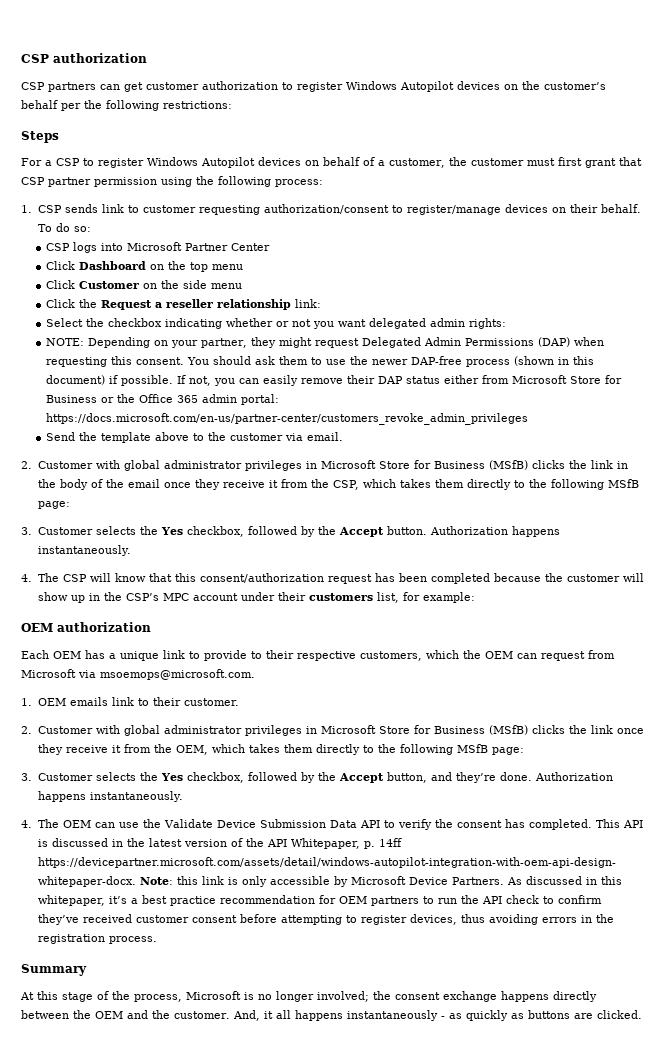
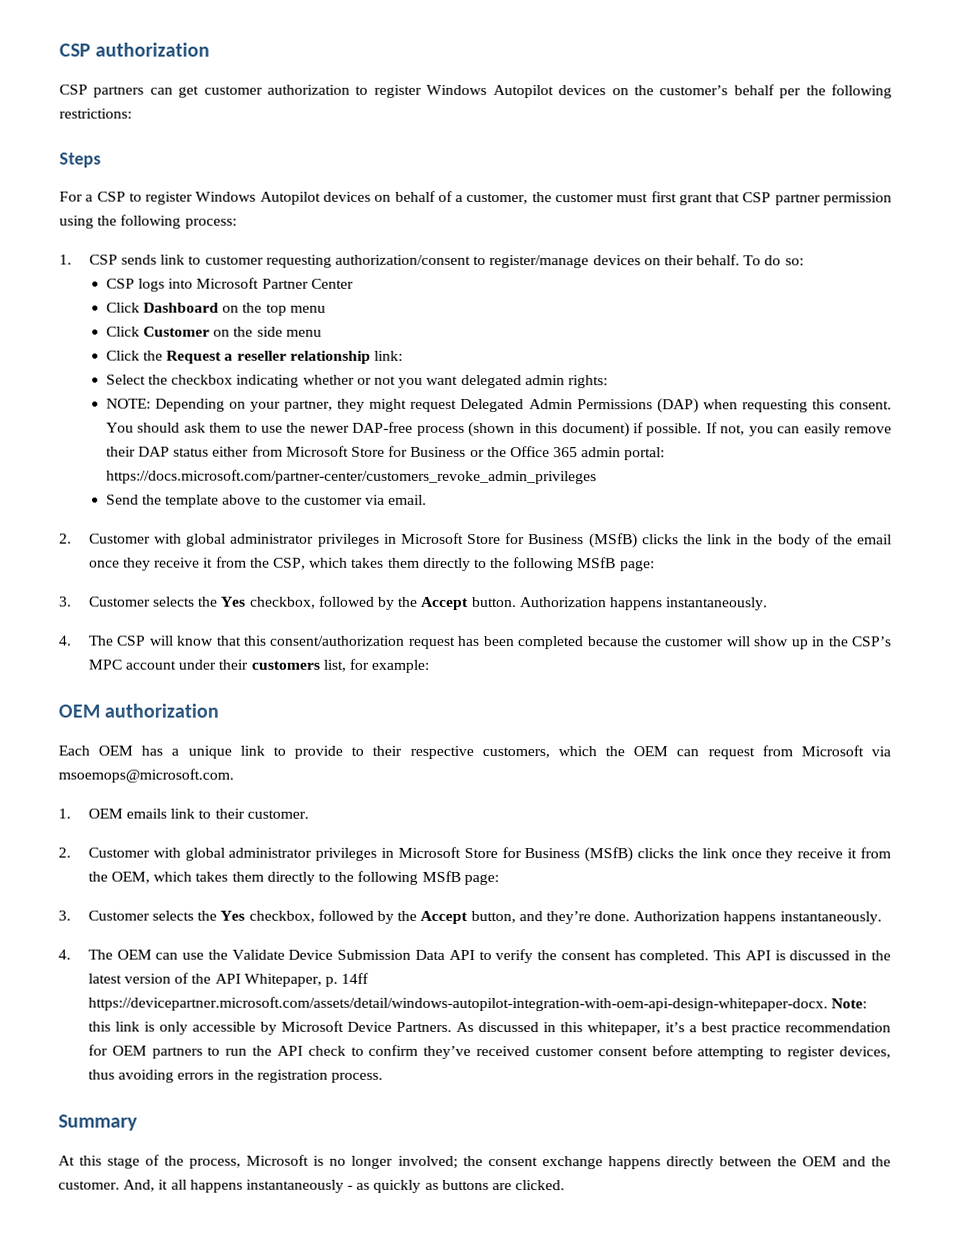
[45,413,528,425] https://docs.microsoft.com/en-us/partner-center/customers_revoke_admin_privileges -> [105,469,597,485] https://docs.microsoft.com/partner-center/customers_revoke_admin_privileges

